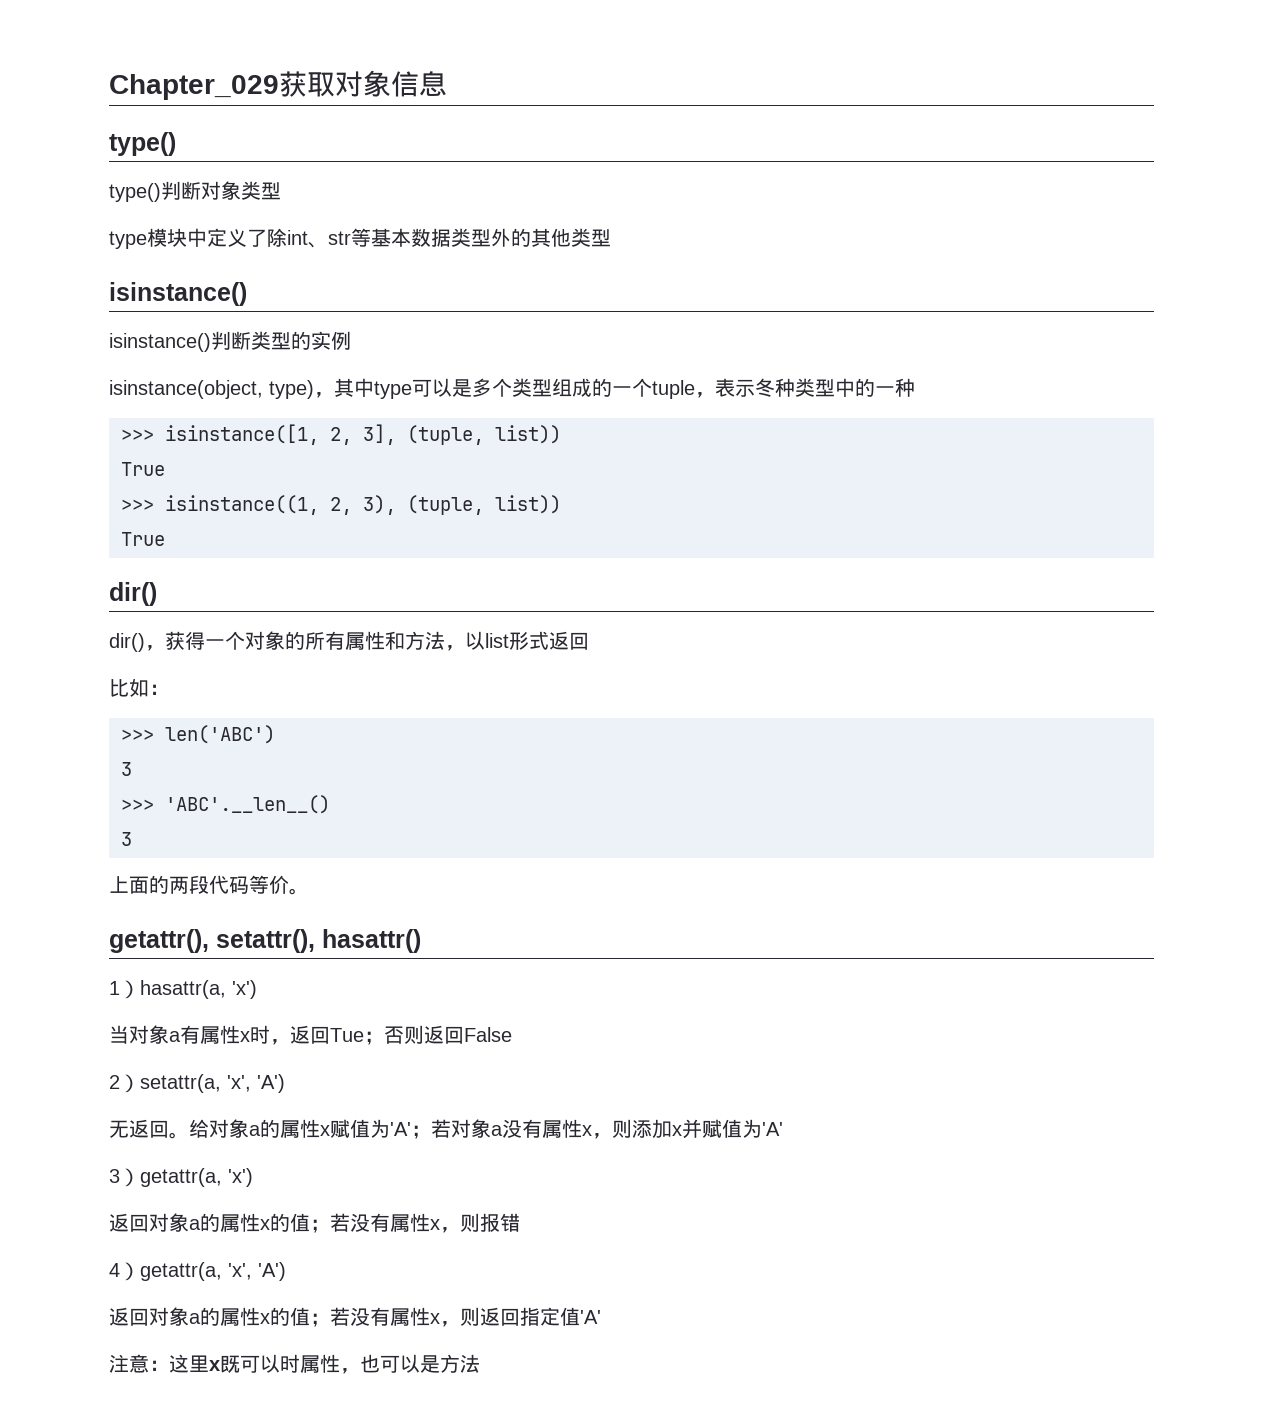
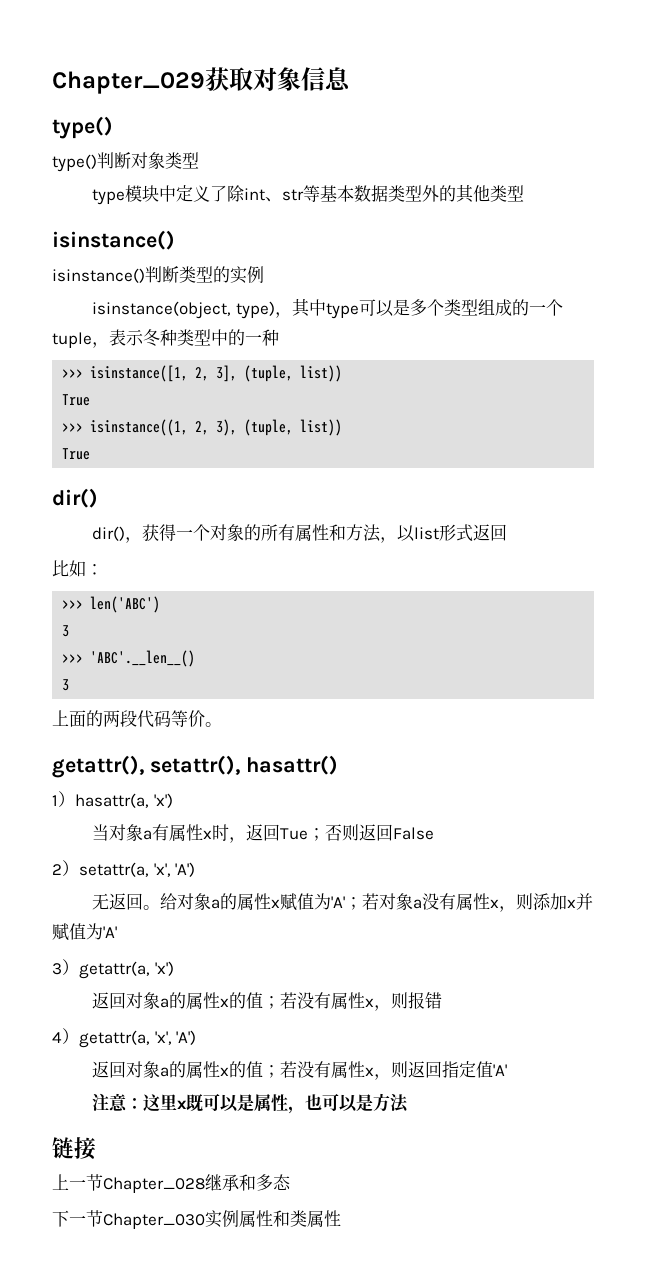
[280,1354,300,1373] 时 -> [237,1094,255,1112] 是
(480, 1363) none -> [52,1137,96,1160] [52,1174,291,1193] [52,1210,341,1229] // 链接 // 上一节Chapter_028继承和多态 // 下一节Chapter_030实例属性和类属性

